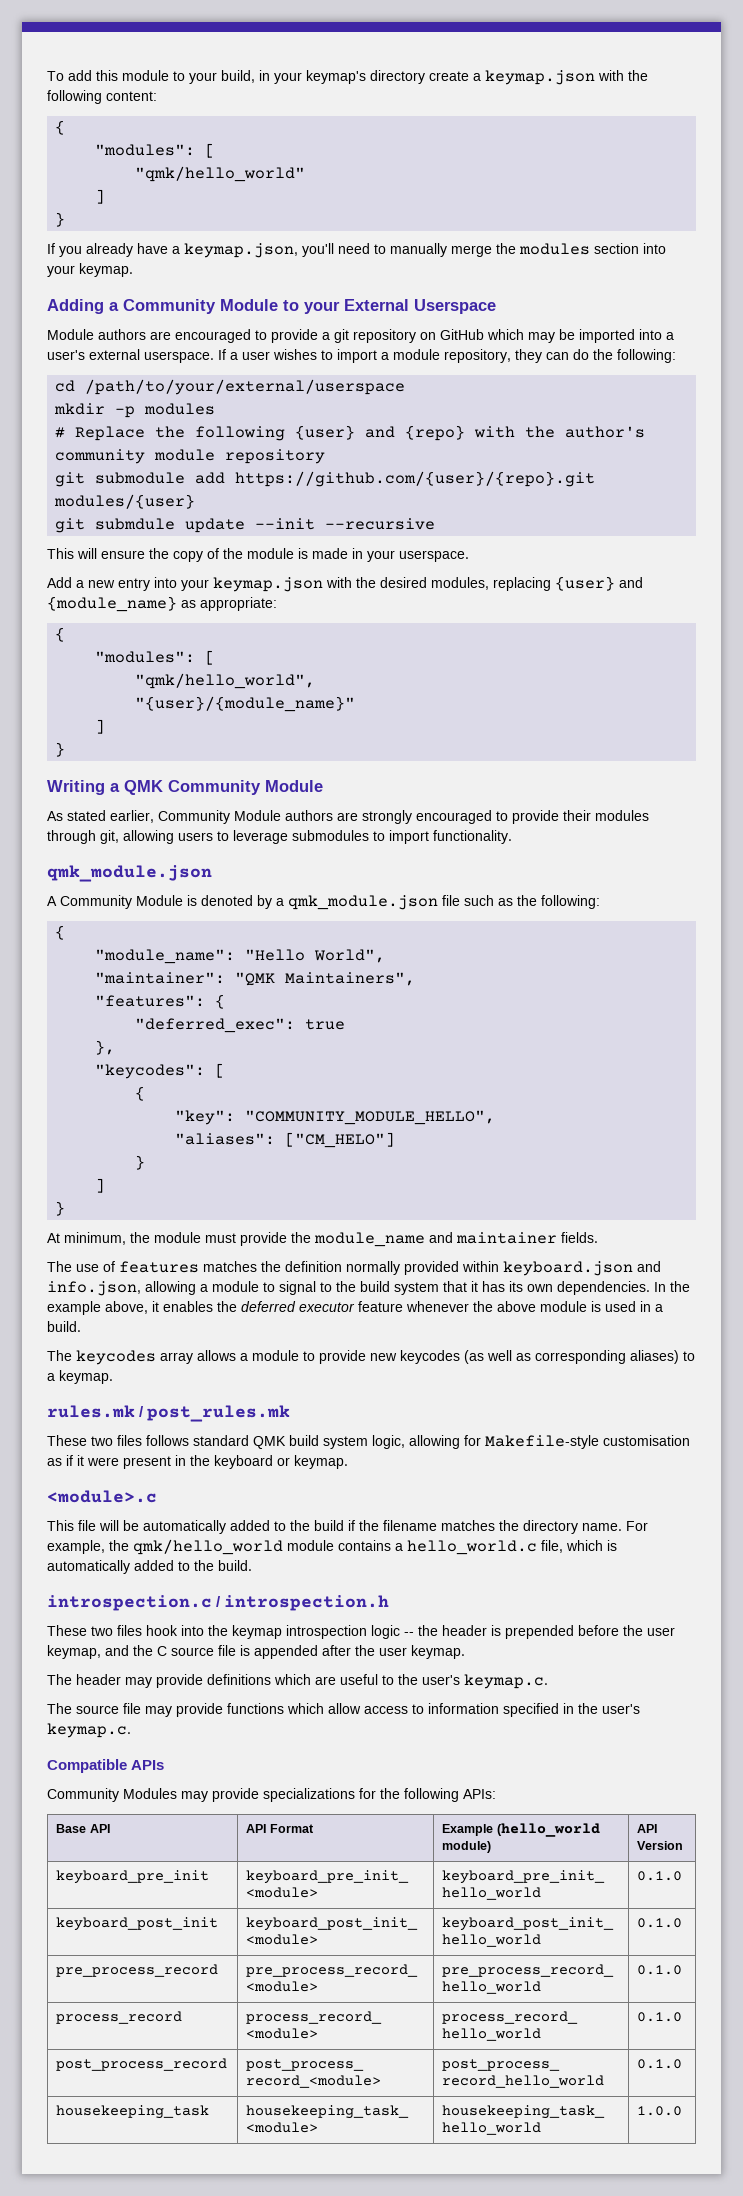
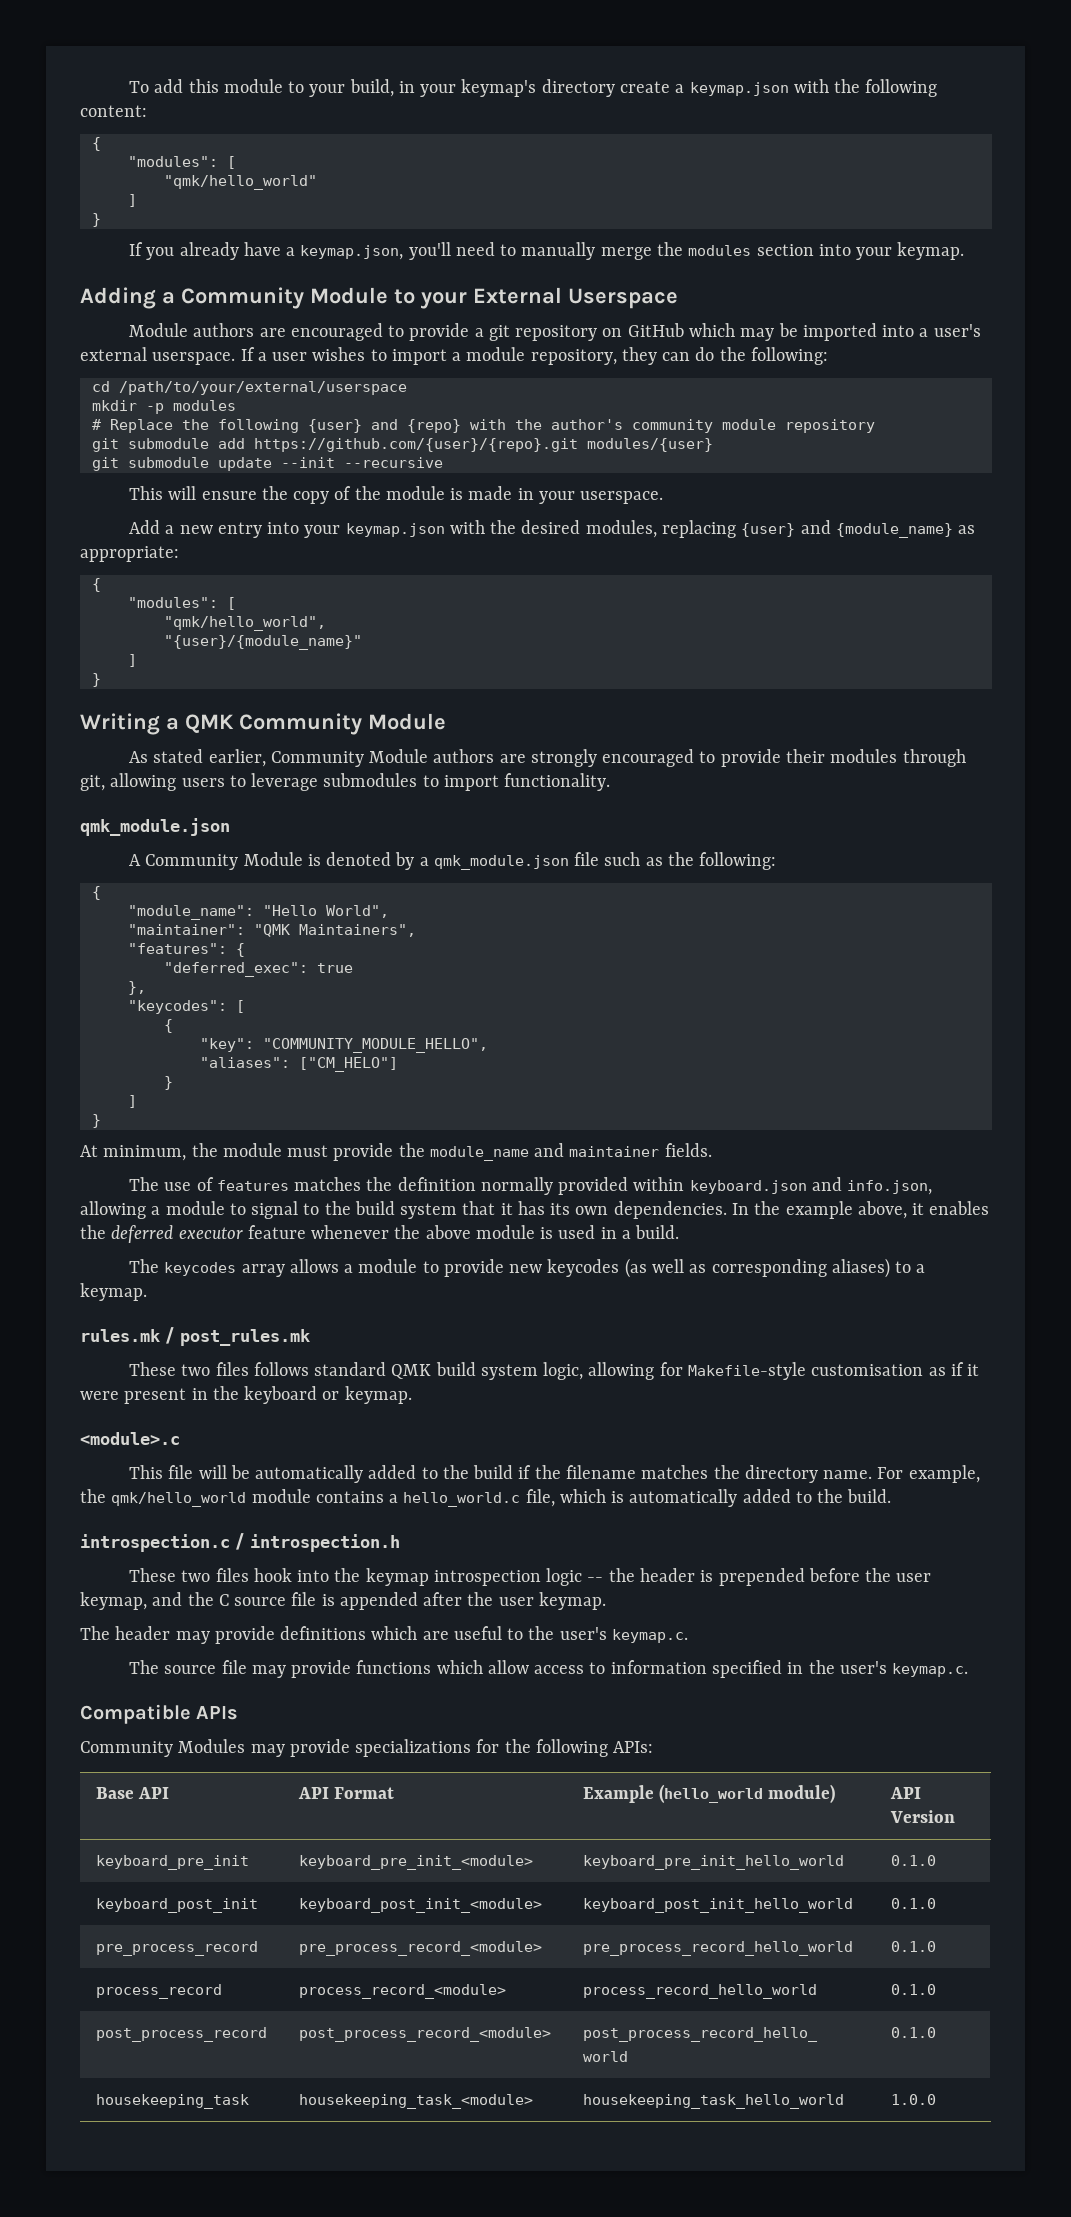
[95,518,176,530] submdule -> [127,457,209,468] submodule

